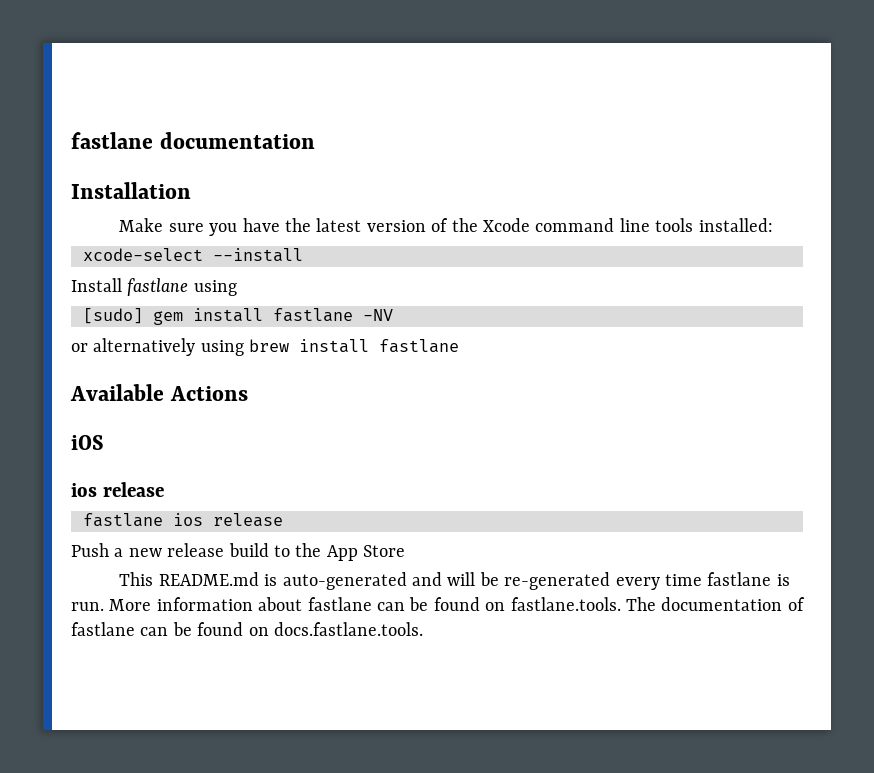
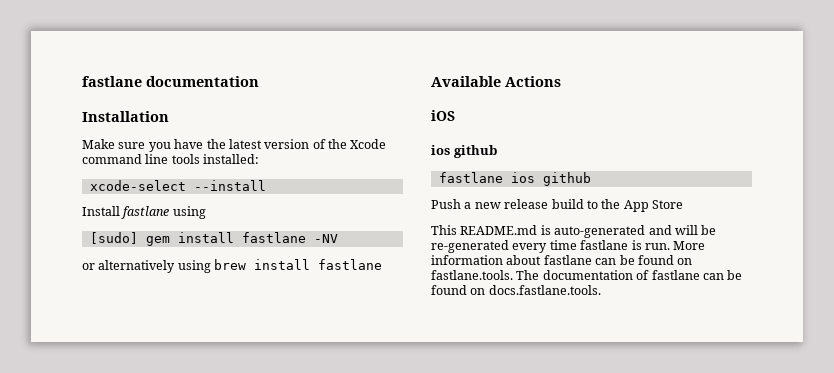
[102,482,164,497] release -> [453,145,497,158] github
[213,513,283,527] release -> [542,172,591,186] github

